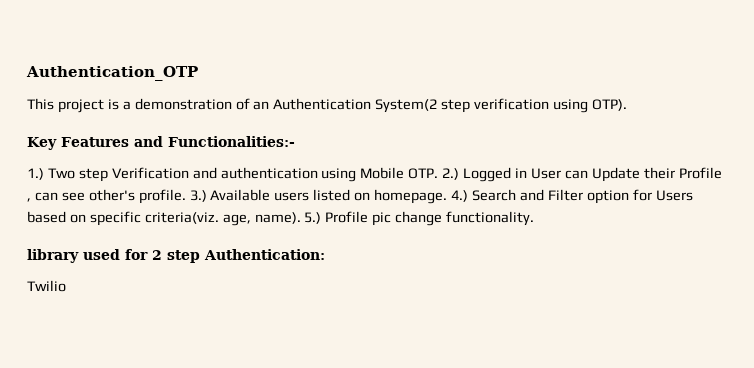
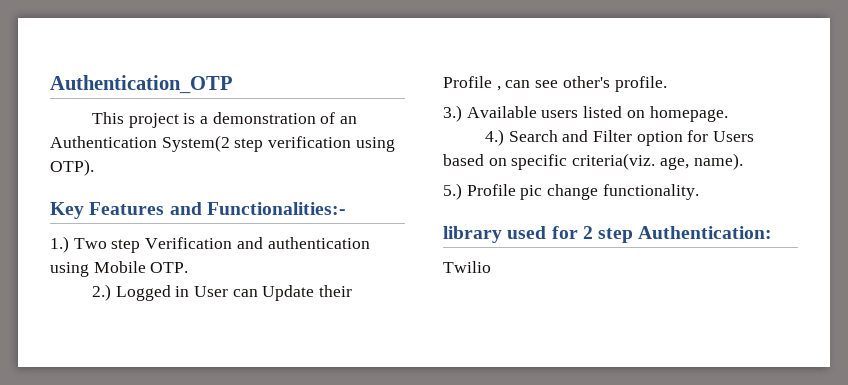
(439, 173) none -> (189, 267) //
(186, 196) none -> (667, 84) //
(448, 196) none -> (728, 114) //
(301, 218) none -> (743, 161) //

